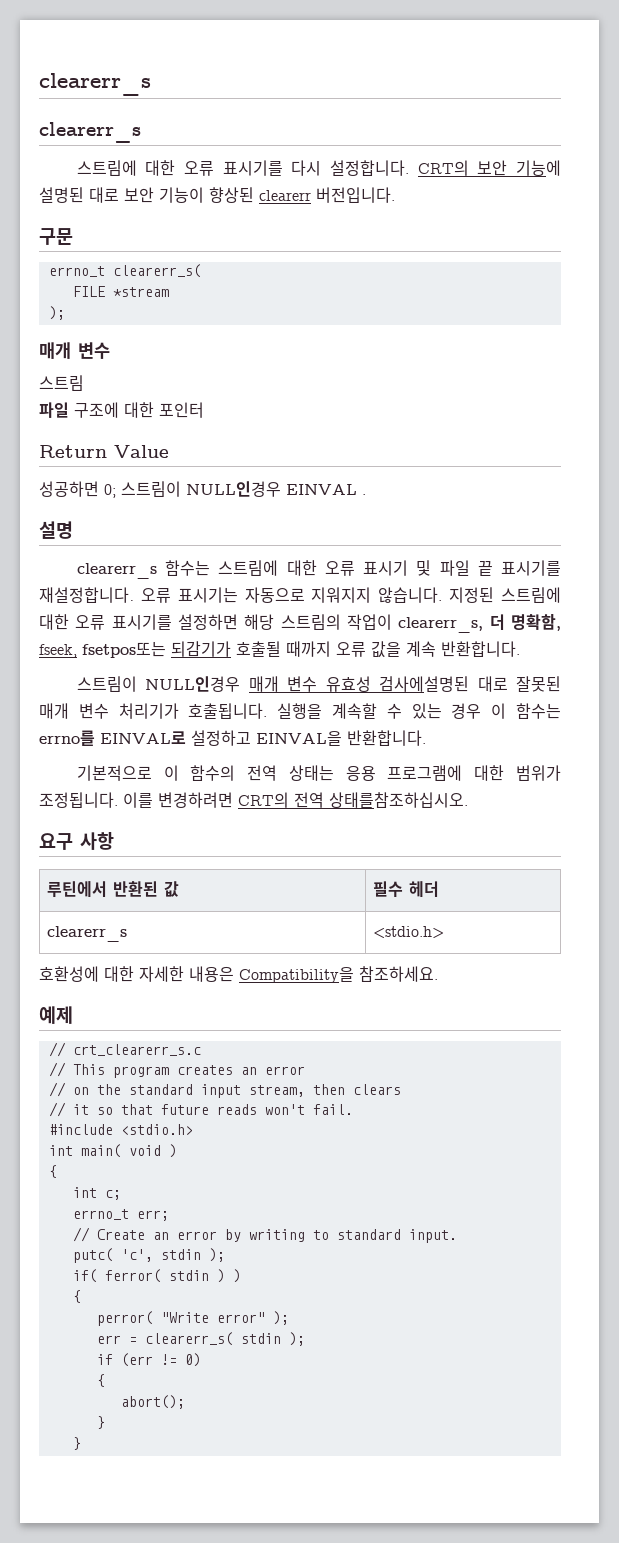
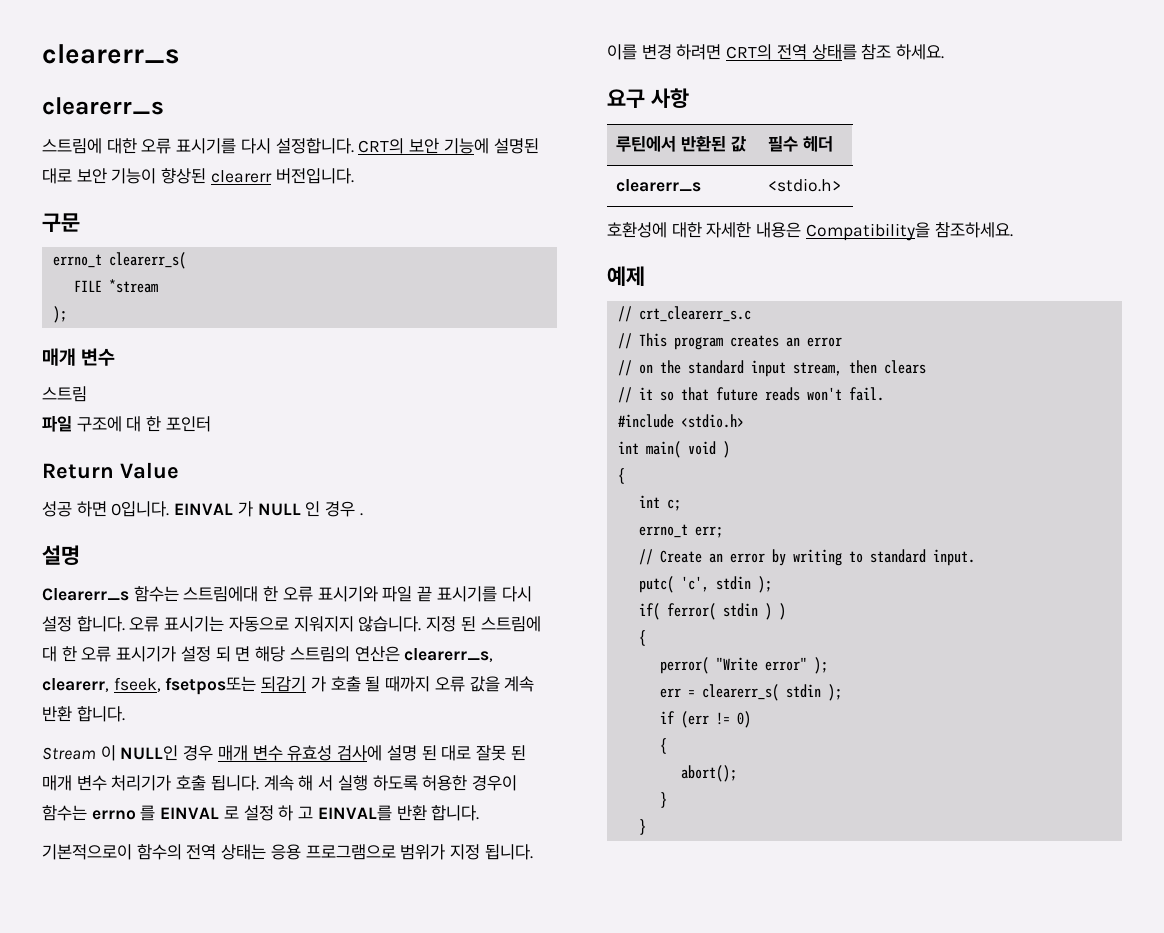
[124,402,154,418] 대한 -> [126,416,162,432] 대 한
[39,481,366,498] [39,521,73,539] [76,560,562,579] [39,587,134,603] 성공하면 0; 스트림이 NULL인경우 EINVAL . // 설명 // clearerr_s 함수는 스트림에 대한 오류 표시기 및 파일 끝 표시기를 재설정합니다. -> [42,501,363,517] [42,545,80,565] [42,586,532,602] [42,616,125,632] 성공 하면 0입니다. EINVAL 가 NULL 인 경우 . // 설명 // Clearerr_s 함수는 스트림에대 한 오류 표시기와 파일 끝 표시기를 다시 설정 합니다.
[449,587,561,603] [39,614,561,633] [39,641,520,658] [76,676,561,692] [39,703,562,719] [39,730,426,746] [76,765,561,781] [39,792,468,808] 지정된 스트림에 대한 오류 표시기를 설정하면 해당 스트림의 작업이 clearerr_s, 더 명확함, fseek, fsetpos또는 되감기가 호출될 때까지 오류 값을 계속 반환합니다. // 스트림이 NULL인경우 매개 변수 유효성 검사에설명된 대로 잘못된 매개 변수 처리기가 호출됩니다. 실행을 계속할 수 있는 경우 이 함수는 errno를 EINVAL로 설정하고 EINVAL을 반환합니다. // 기본적으로 이 함수의 전역 상태는 응용 프로그램에 대한 범위가 조정됩니다. 이를 변경하려면 CRT의 전역 상태를참조하십시오. -> [426,616,541,632] [42,646,494,662] [42,676,535,695] [42,706,125,722] [42,745,526,761] [42,775,517,791] [42,805,480,821] [42,844,533,860] [607,44,945,60] 지정 된 스트림에 대 한 오류 표시기가 설정 되 면 해당 스트림의 연산은 clearerr_s, clearerr, fseek, fsetpos또는 되감기 가 호출 될 때까지 오류 값을 계속 반환 합니다. // Stream 이 NULL인 경우 매개 변수 유효성 검사에 설명 된 대로 잘못 된 매개 변수 처리기가 호출 됩니다. 계속 해 서 실행 하도록 허용한 경우이 함수는 errno 를 EINVAL 로 설정 하 고 EINVAL를 반환 합니다. // 기본적으로이 함수의 전역 상태는 응용 프로그램으로 범위가 지정 됩니다. 이를 변경 하려면 CRT의 전역 상태를 참조 하세요.

